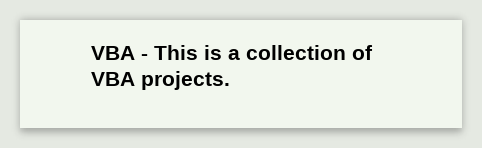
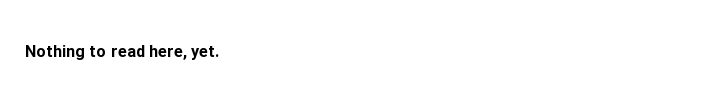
[91,45,373,60] [91,71,230,90] VBA - This is a collection of VBA projects. -> [25,45,220,60] Nothing to read here, yet.

